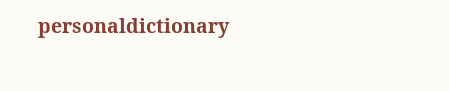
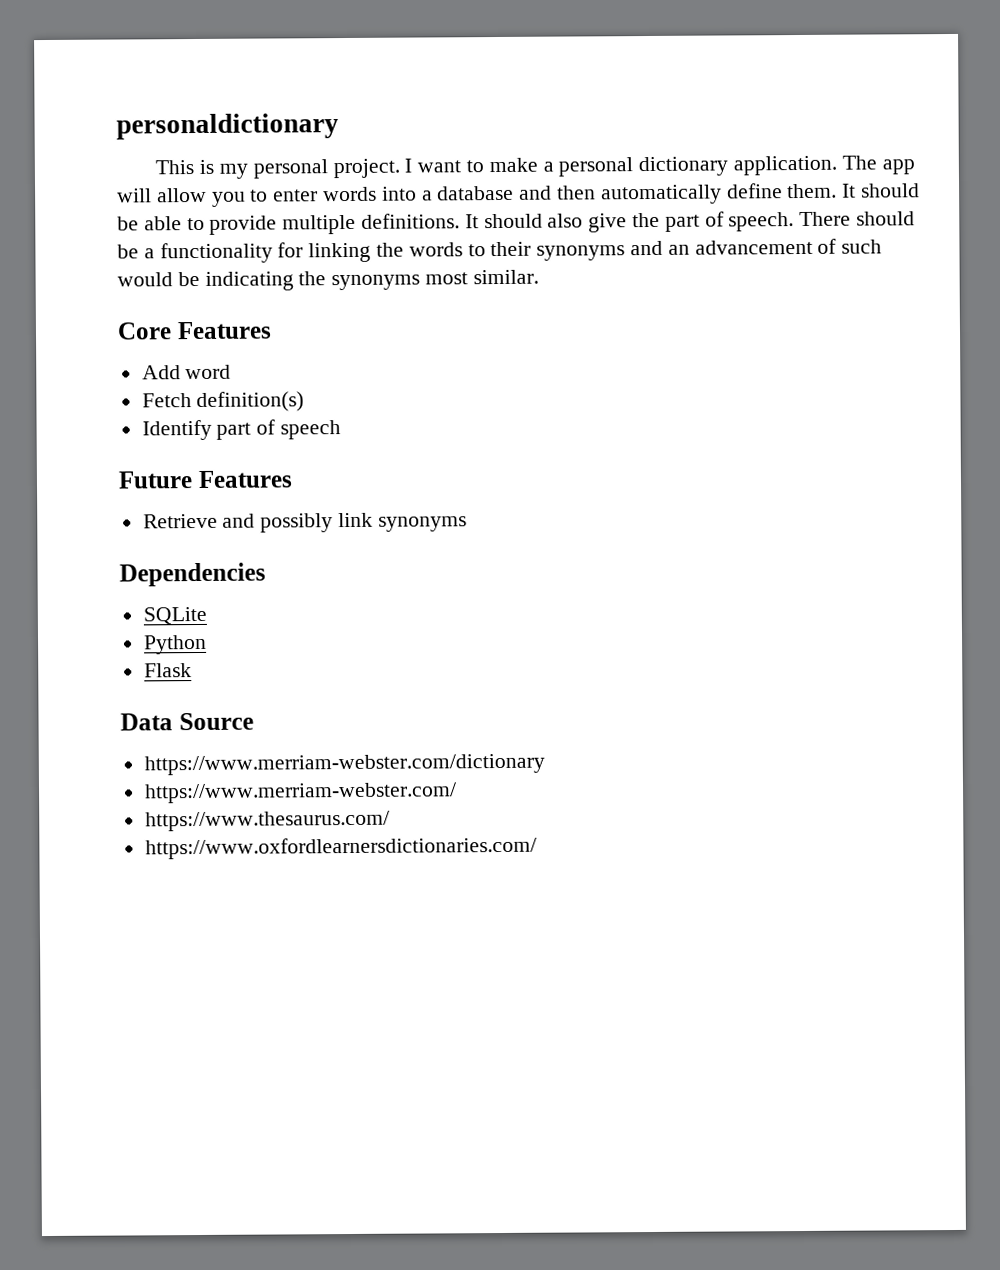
(230, 28) none -> [155,155,915,179] [117,183,921,207] [117,211,916,235] [117,238,883,264] [117,269,539,291] [117,321,272,340] [141,364,232,380] [141,391,305,413] [141,419,342,441] [118,470,293,489] [142,512,467,533] [119,562,266,587] [142,606,207,625] [142,634,207,655] [143,663,192,678] [120,712,254,731] [143,753,545,776] [143,782,457,804] [144,810,390,832] [144,836,537,860] // This is my personal project. I want to make a personal dictionary application. The app will allow you to enter words into a database and then automatically define them. It should be able to provide multiple definitions. It should also give the part of speech. There should be a functionality for linking the words to their synonyms and an advancement of such would be indicating the synonyms most similar. // Core Features // Add word // Fetch definition(s) // Identify part of speech // Future Features // Retrieve and possibly link synonyms // Dependencies // SQLite // Python // Flask // Data Source // https://www.merriam-webster.com/dictionary // https://www.merriam-webster.com/ // https://www.thesaurus.com/ // https://www.oxfordlearnersdictionaries.com/

